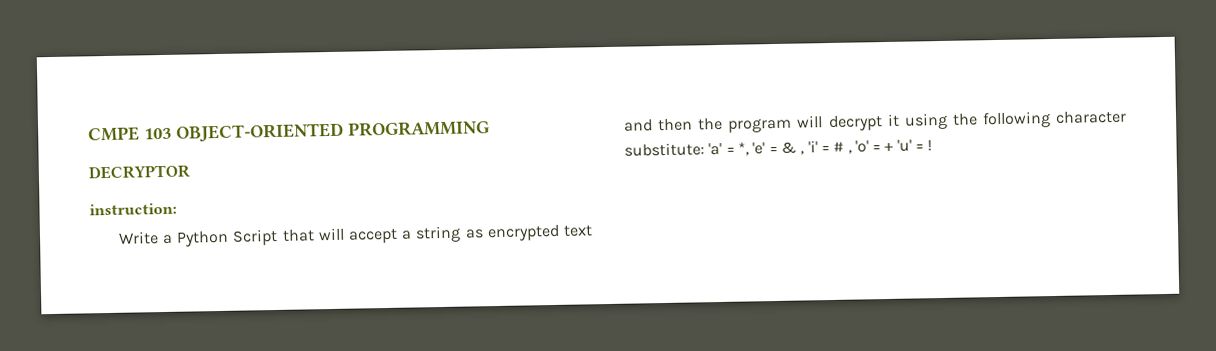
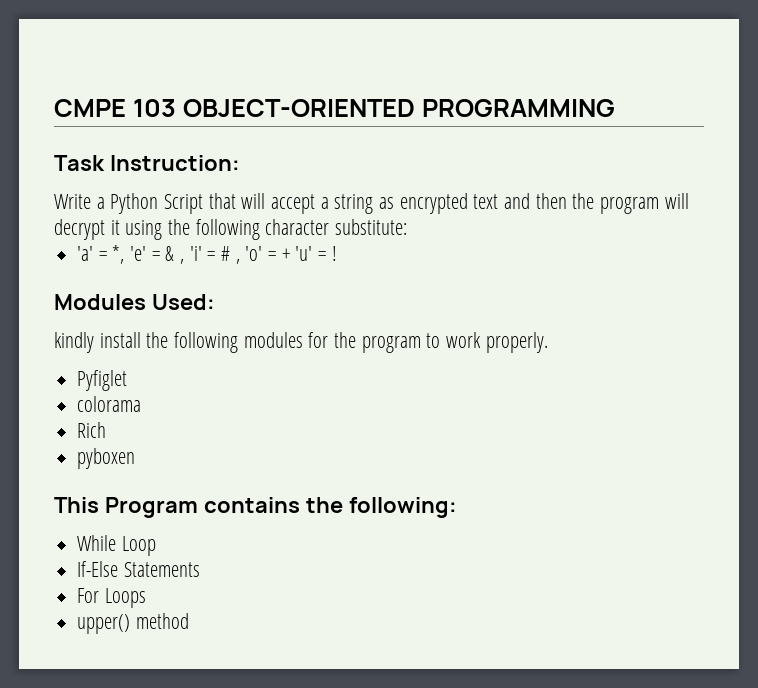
[88,164,190,180] [89,202,177,216] DECRYPTOR // instruction: -> [54,155,240,171] Task Instruction:
(705, 149) none -> (408, 227) //
(933, 146) none -> [54,294,215,310] [54,332,548,353] [77,370,128,391] [77,396,142,412] [77,422,107,438] [77,448,136,469] [54,497,457,518] [77,535,156,556] [77,561,200,577] [77,588,146,608] [77,613,189,634] // Modules Used: // kindly install the following modules for the program to work properly. // Pyfiglet // colorama // Rich // pyboxen // This Program contains the following: // While Loop // If-Else Statements // For Loops // upper() method

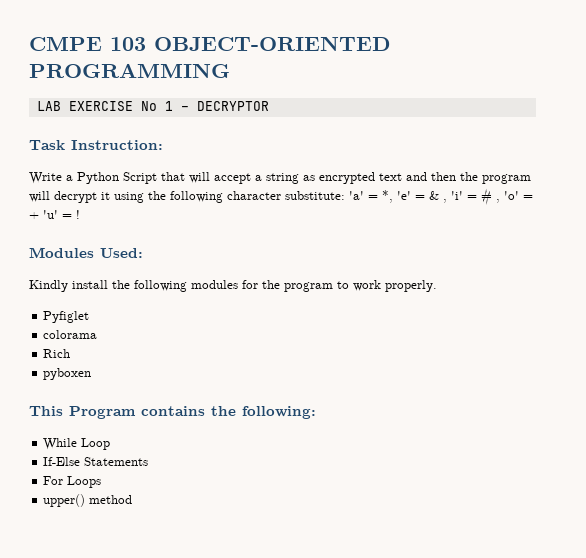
(615, 108) none -> [36,101,269,111] // LAB EXERCISE No 1 – DECRYPTOR
(408, 227) // -> (345, 195) none
[54,332,94,353] kindly -> [29,280,68,292] Kindly

